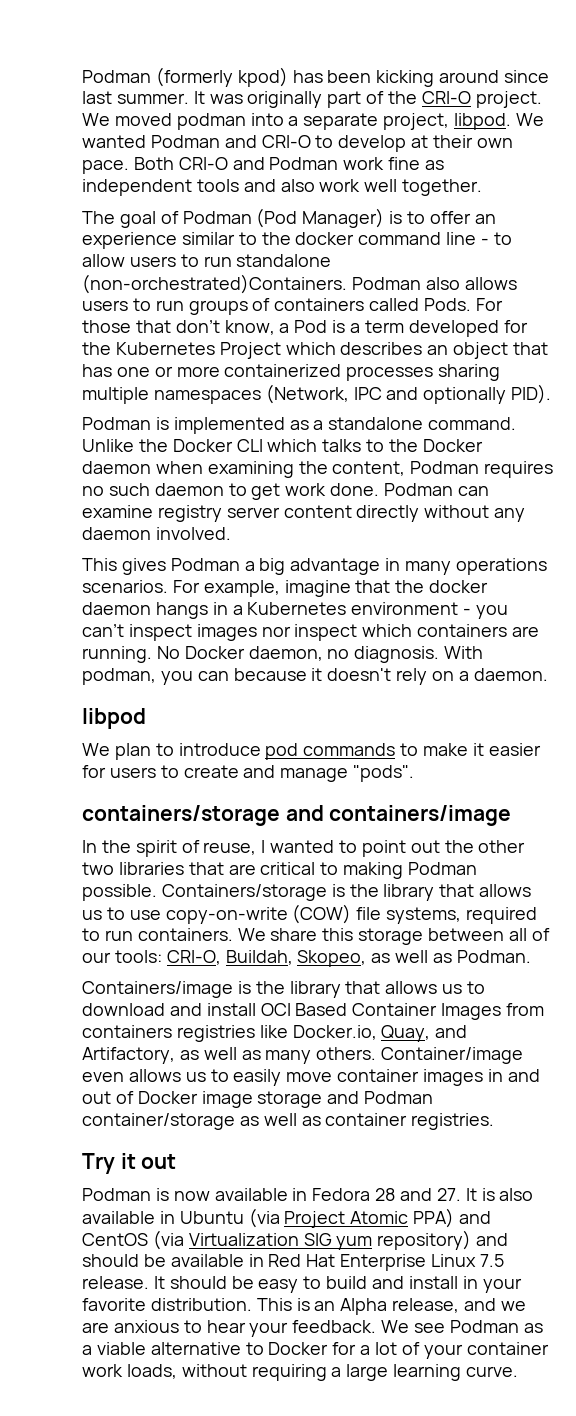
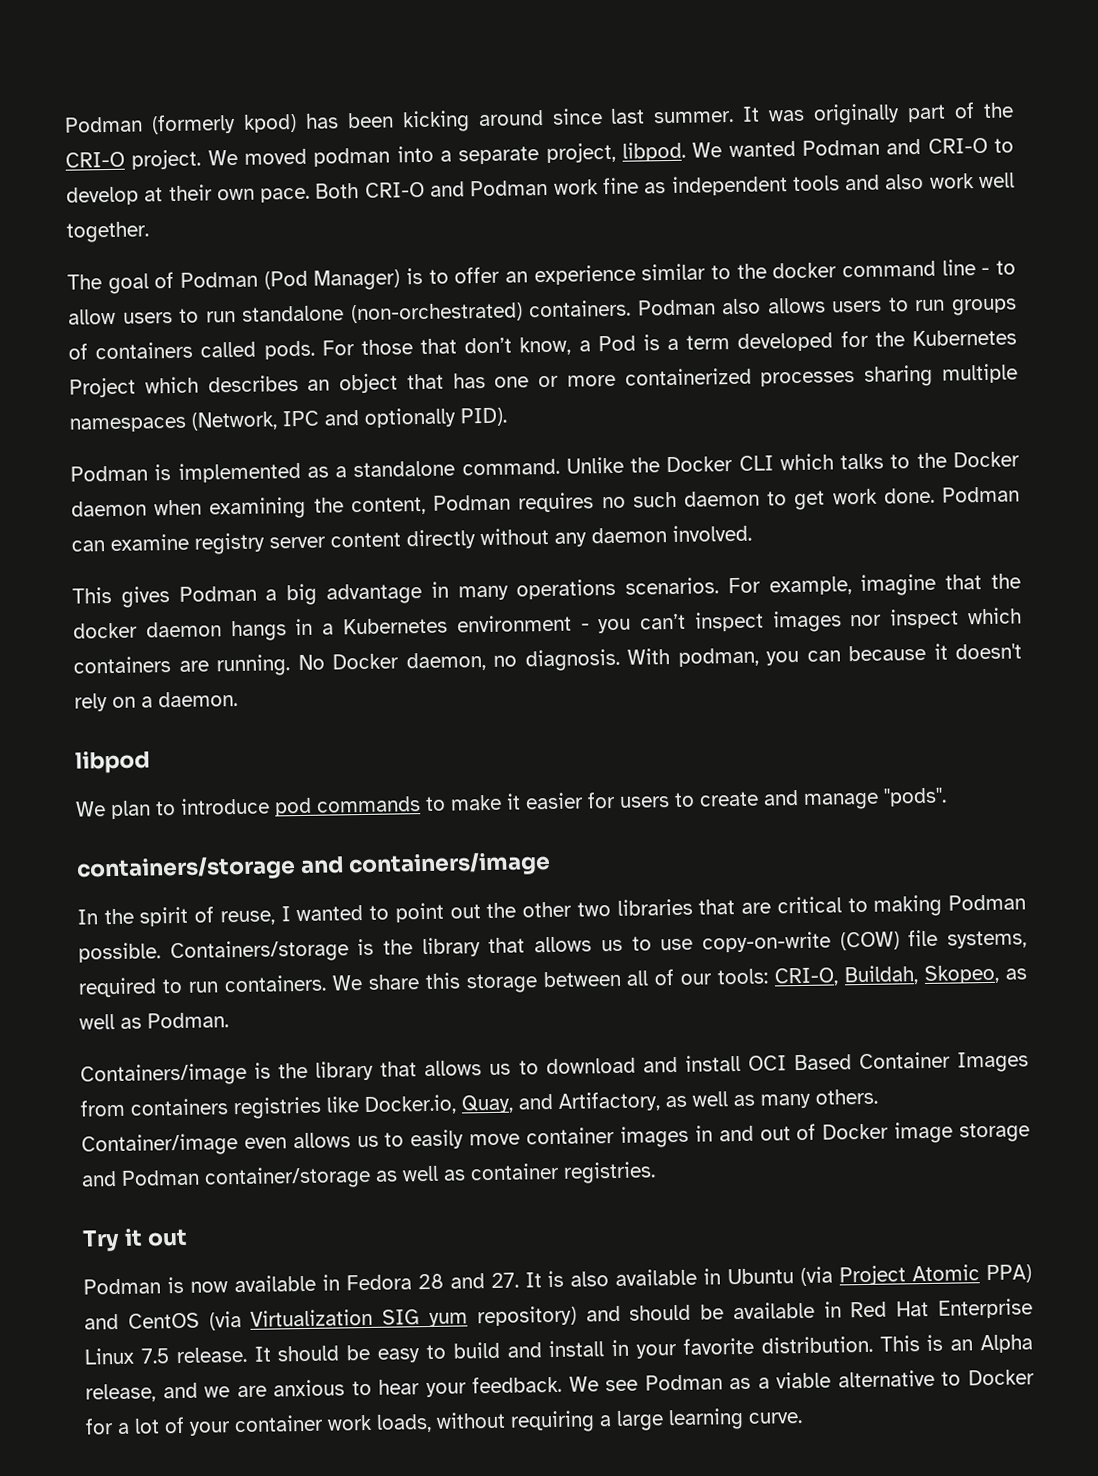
[82,274,347,294] (non-orchestrated)Containers. -> [350,299,632,324] (non-orchestrated) containers.
[424,298,472,311] Pods. -> [263,340,315,360] pods.

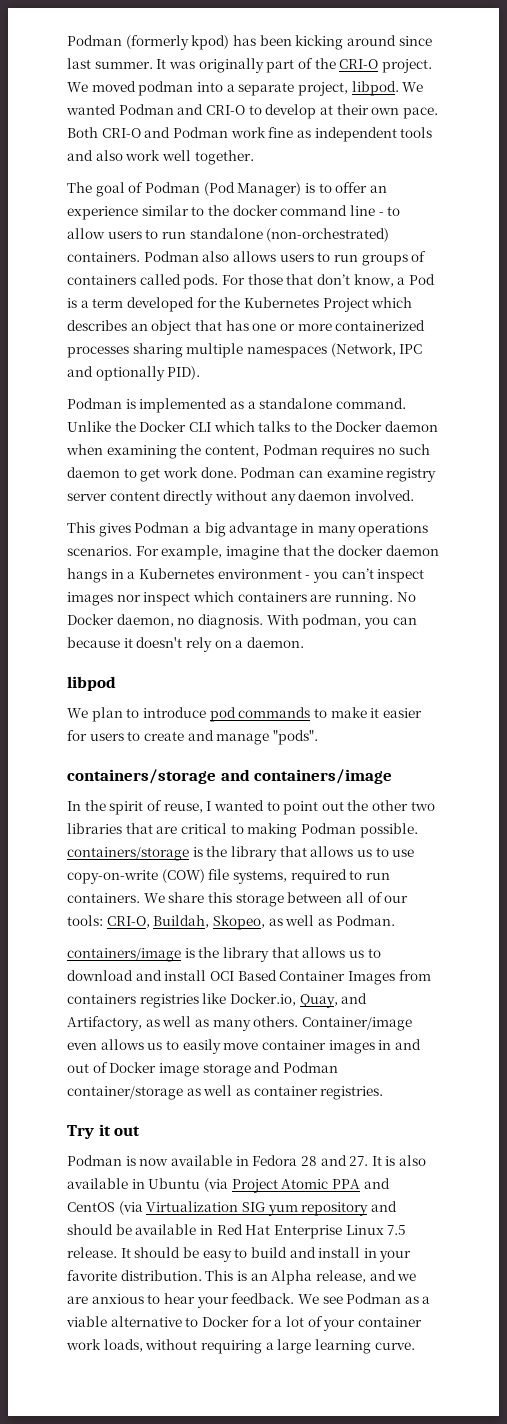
[169,939,349,964] Containers/storage -> [67,847,189,861] containers/storage
[80,1062,247,1087] Containers/image -> [67,948,181,962] containers/image
[986,1264,1033,1284] PPA) -> [331,1179,360,1189] PPA
[476,1305,577,1327] repository) -> [301,1202,369,1216] repository

